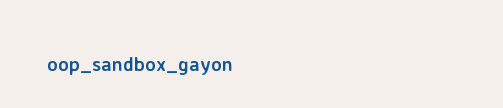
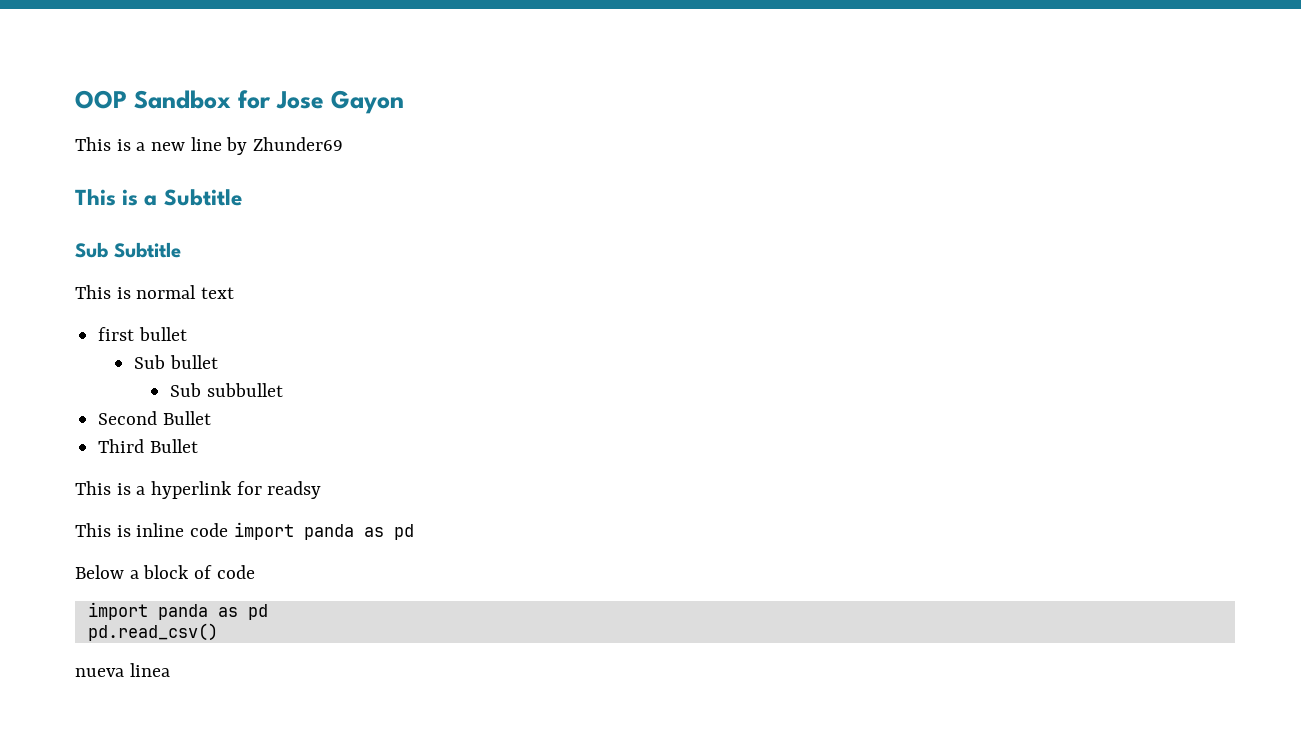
[47,57,233,75] oop_sandbox_gayon -> [75,90,404,114] [75,137,344,155] [75,189,242,206] [75,242,181,258] [75,285,235,299] [98,327,187,341] [134,355,218,369] [170,383,283,397] [98,411,211,425] [98,439,198,453] [75,481,322,499] [75,522,414,540] [75,565,255,579] [87,602,268,620] [87,623,218,641] [75,663,170,677] OOP Sandbox for Jose Gayon // This is a new line by Zhunder69 // This is a Subtitle // Sub Subtitle // This is normal text // first bullet // Sub bullet // Sub subbullet // Second Bullet // Third Bullet // This is a hyperlink for readsy // This is inline code import panda as pd // Below a block of code // import panda as pd // pd.read_csv() // nueva linea

